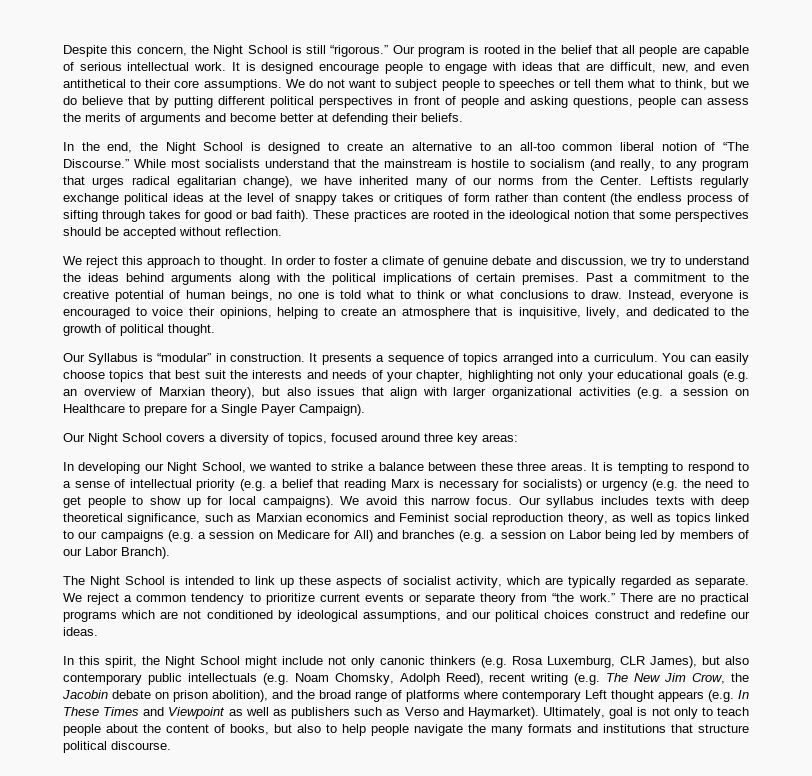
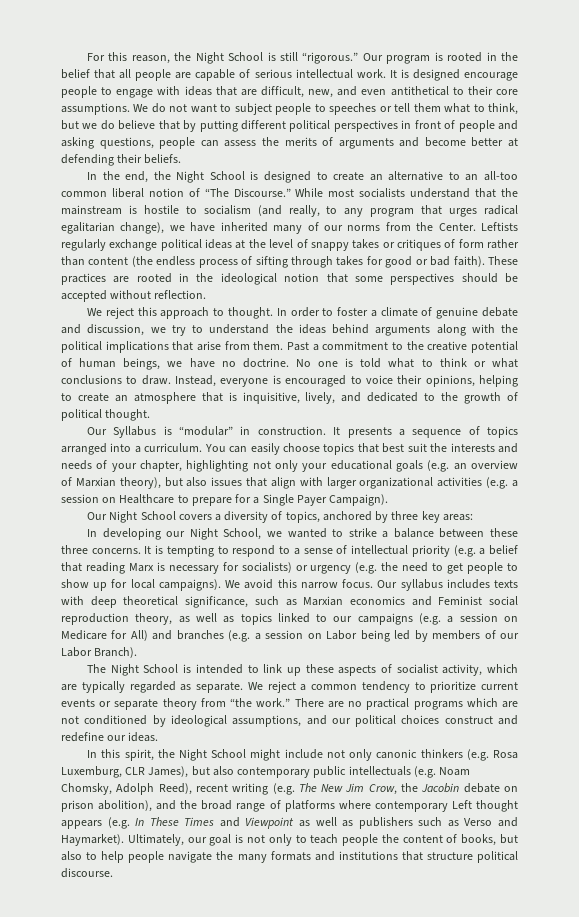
[63,45,187,57] Despite this concern, -> [87,52,170,64] For this reason,
[458,273,580,285] of certain premises. -> [172,341,284,351] that arise from them.
[278,292,293,299] no -> [167,358,311,368] we have no doctrine. No
[331,433,420,442] focused around -> [322,511,389,523] anchored by
[550,463,587,471] areas. -> [91,548,141,554] concerns.
(606, 713) none -> [187,837,207,843] our
[106,724,138,733] about -> (379, 840) none

